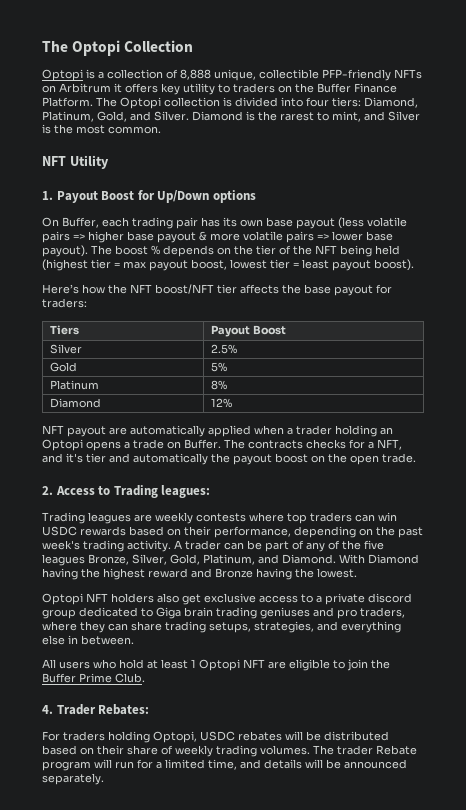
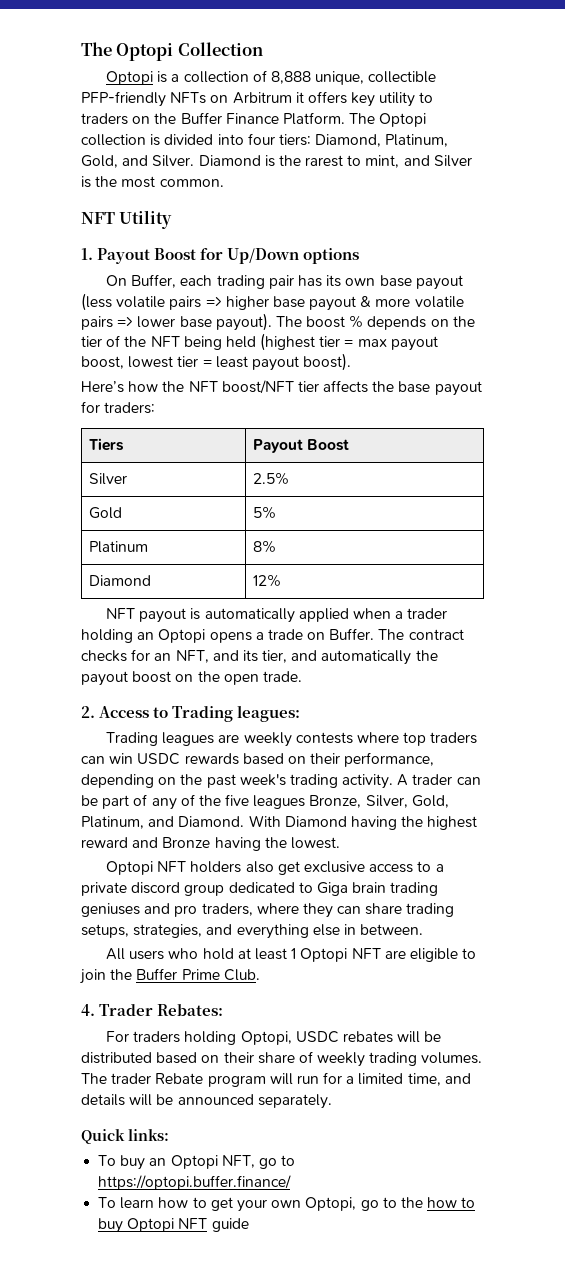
[109,427,127,435] are -> [190,608,201,620] is
[248,440,303,449] contracts -> [408,629,464,640] contract
[368,442,374,449] a -> [154,653,172,661] an
[66,453,106,463] it's tier -> [242,650,288,663] its tier,
(104, 779) none -> [81,1129,169,1144] [98,1155,296,1170] [98,1175,292,1190] [98,1197,476,1212] [98,1218,249,1233] // Quick links: // To buy an Optopi NFT, go to https://optopi.buffer.finance/ // To learn how to get your own Optopi, go to the how to buy Optopi NFT guide

